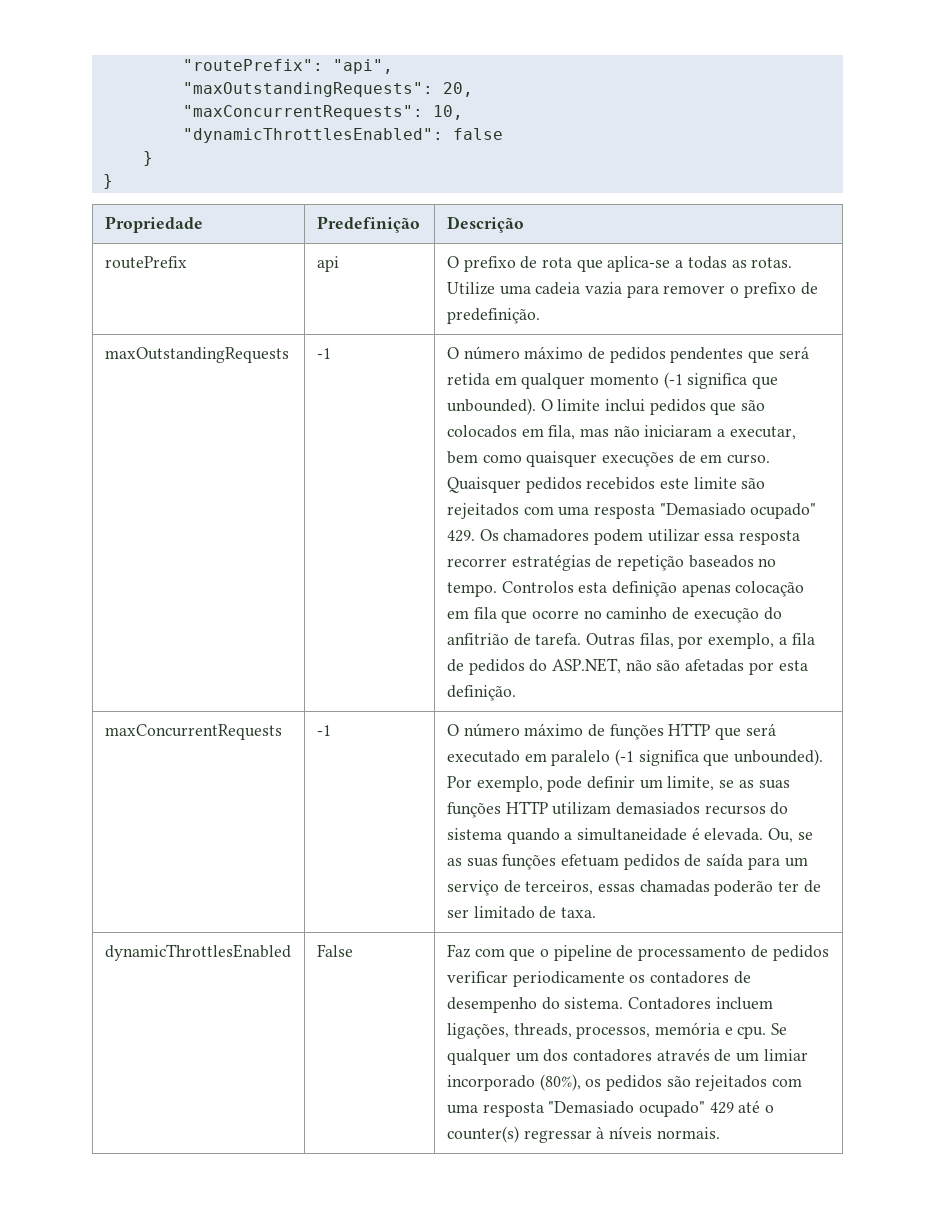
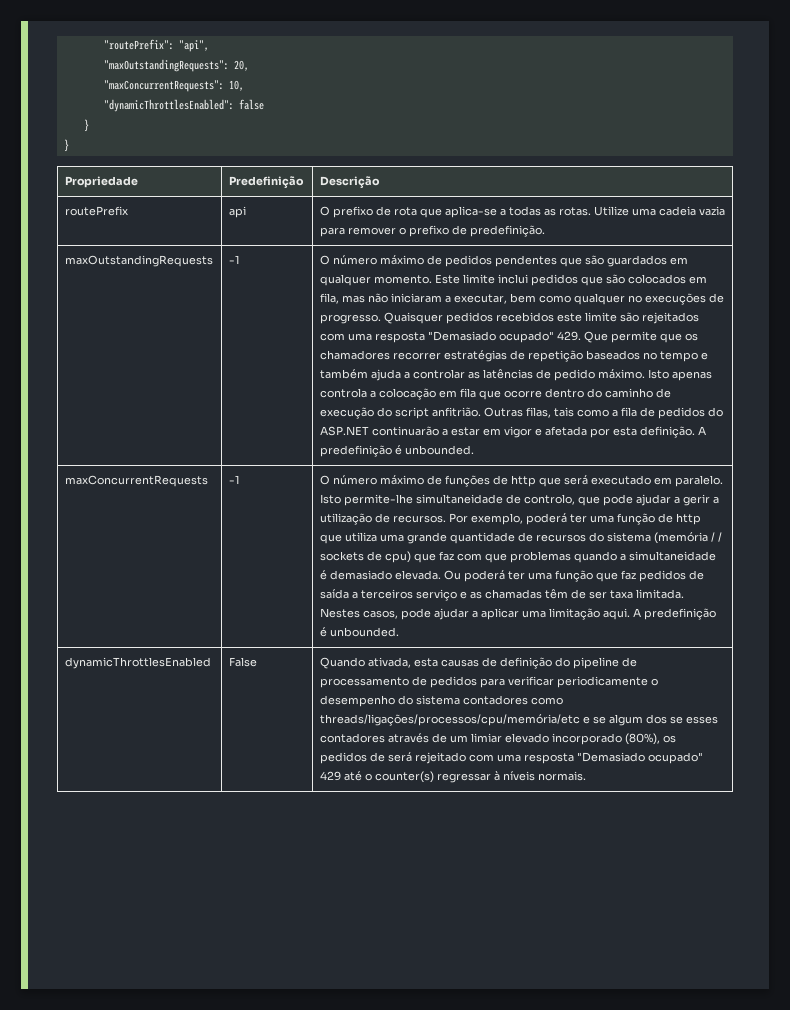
[778,346,809,359] [446,372,779,389] [446,398,553,415] será retida em qualquer momento (-1 significa que unbounded). O -> [584,255,688,267] [319,274,460,286] são guardados em qualquer momento. Este
[526,451,771,467] quaisquer execuções de em curso. -> [573,293,724,305] [319,314,381,324] qualquer no execuções de progresso.
[479,529,801,545] Os chamadores podem utilizar essa resposta -> [583,331,698,343] [319,350,390,360] Que permite que os chamadores
[446,581,731,597] tempo. Controlos esta definição apenas -> [659,351,708,362] [319,369,712,381] [319,388,376,398] tempo e também ajuda a controlar as latências de pedido máximo. Isto apenas controla a
[583,610,602,619] no -> [544,388,602,398] dentro do
[446,633,775,649] anfitrião de tarefa. Outras filas, por exemplo, -> [394,407,609,419] script anfitrião. Outras filas, tais como
[551,658,745,674] ASP.NET, não são afetadas -> [319,426,587,438] ASP.NET continuarão a estar em vigor e afetada
(516, 693) none -> [697,426,706,435] [319,445,474,457] A predefinição é unbounded.
[668,723,711,736] HTTP -> [492,475,536,487] de http
[551,749,824,766] [446,776,790,792] [446,801,789,818] [446,827,813,844] [446,853,808,870] [446,880,821,896] [446,906,596,919] [104,944,291,961] [316,944,353,957] [446,944,549,961] paralelo (-1 significa que unbounded). Por exemplo, pode definir um limite, se as suas funções HTTP utilizam demasiados recursos do sistema quando a simultaneidade é elevada. Ou, se as suas funções efetuam pedidos de saída para um serviço de terceiros, essas chamadas poderão ter de ser limitado de taxa. // dynamicThrottlesEnabled | False | Faz com que o -> [674,475,723,487] [319,494,719,506] [319,513,701,525] [319,532,722,544] [319,551,716,563] [319,570,704,582] [319,589,684,601] [319,608,716,620] [319,627,399,637] [64,657,211,669] [228,657,257,667] [319,657,570,669] paralelo. Isto permite-lhe simultaneidade de controlo, que pode ajudar a gerir a utilização de recursos. Por exemplo, poderá ter uma função de http que utiliza uma grande quantidade de recursos do sistema (memória / / sockets de cpu) que faz com que problemas quando a simultaneidade é demasiado elevada. Ou poderá ter uma função que faz pedidos de saída a terceiros serviço e as chamadas têm de ser taxa limitada. Nestes casos, pode ajudar a aplicar uma limitação aqui. A predefinição é unbounded. // dynamicThrottlesEnabled | False | Quando ativada, esta causas de definição do
(829, 953) none -> [479,678,505,688] para
[629,971,751,984] [446,997,773,1013] [446,1022,788,1039] [446,1049,569,1065] os contadores de desempenho do sistema. Contadores incluem ligações, threads, processos, memória e cpu. Se qualquer um dos -> [650,678,658,686] [319,695,563,707] [319,714,718,726] o desempenho do sistema contadores como threads/ligações/processos/cpu/memória/etc e se algum dos se esses
(808, 1055) none -> [504,733,549,743] elevado
[666,1075,768,1091] são rejeitados -> [369,752,466,764] de será rejeitado

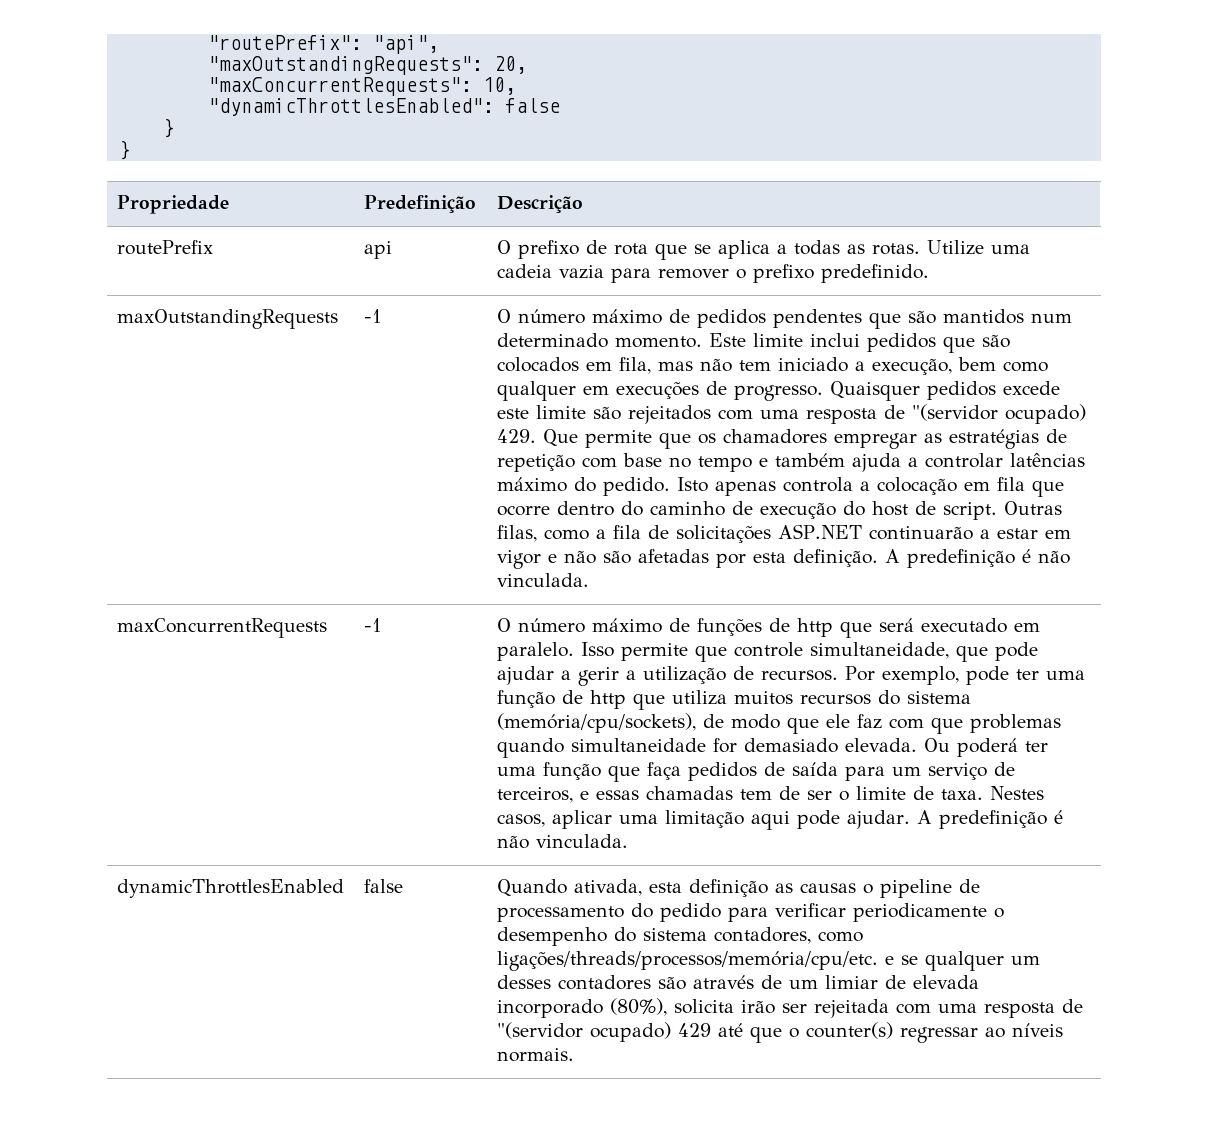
[444,206,497,218] aplica-se -> [693,240,770,259] se aplica
[451,225,545,237] de predefinição. -> [820,264,929,283] predefinido.
[606,255,688,267] [319,274,371,286] guardados em qualquer -> [942,309,1072,324] [496,333,608,348] mantidos num determinado
[390,293,507,304] iniciaram a executar, -> [738,357,952,375] tem iniciado a execução,
[627,295,642,303] no -> [582,385,609,395] em
[495,312,554,322] recebidos -> [1002,381,1060,395] excede
[427,331,554,343] "Demasiado ocupado" -> [883,404,1086,424] de "(servidor ocupado)
[392,352,441,360] recorrer -> [833,433,942,449] empregar as
[585,350,640,360] baseados -> [581,453,662,468] com base
[467,369,645,381] as latências de pedido máximo. -> [1009,453,1085,467] [496,477,670,496] latências máximo do pedido.
[394,407,481,419] script anfitrião. -> [871,501,997,520] host de script.
[553,407,574,417] tais -> (537, 533) none
[657,407,723,419] pedidos do -> [675,525,771,543] solicitações
[544,426,587,436] afetada -> [563,549,709,564] não são afetadas
[404,445,474,455] unbounded. -> [1037,551,1070,564] [496,573,589,587] não vinculada.
[319,494,575,506] Isto permite-lhe simultaneidade de controlo, -> [580,642,949,662] Isso permite que controle simultaneidade,
[525,513,567,525] poderá -> [965,666,1009,685] pode
[379,532,722,544] [319,551,436,563] uma grande quantidade de recursos do sistema (memória / / sockets de cpu) que -> [733,690,971,705] [496,713,850,734] muitos recursos do sistema (memória/cpu/sockets), de modo que ele
[619,551,716,561] [319,570,327,580] a simultaneidade é -> [570,738,737,753] simultaneidade for
[620,570,636,580] faz -> [646,762,681,780] faça
[351,589,684,601] [319,608,716,620] [319,627,399,637] a terceiros serviço e as chamadas têm de ser taxa limitada. Nestes casos, pode ajudar a aplicar uma limitação aqui. A predefinição é unbounded. -> [844,762,1015,781] [496,786,1044,803] [496,810,1063,830] [496,834,628,849] para um serviço de terceiros, e essas chamadas tem de ser o limite de taxa. Nestes casos, aplicar uma limitação aqui pode ajudar. A predefinição é não vinculada.
[228,657,257,667] False -> [363,879,403,893] false
[440,657,570,669] causas de definição do -> [688,879,873,897] definição as causas o
[411,676,477,688] de pedidos -> [630,903,721,922] do pedido
[462,695,563,705] [319,714,718,726] [319,733,676,745] [319,752,703,764] contadores como threads/ligações/processos/cpu/memória/etc e se algum dos se esses contadores através de um limiar elevado incorporado (80%), os pedidos de será rejeitado com uma resposta "Demasiado ocupado" -> [713,927,863,944] [496,951,1040,971] [496,975,979,990] [496,998,1083,1018] [496,1022,671,1042] contadores, como ligações/threads/processos/memória/cpu/etc. e se qualquer um desses contadores são através de um limiar de elevada incorporado (80%), solicita irão ser rejeitada com uma resposta de "(servidor ocupado)
(362, 776) none -> [749,1026,782,1043] que
[493,771,500,781] à -> [984,1027,1005,1038] ao

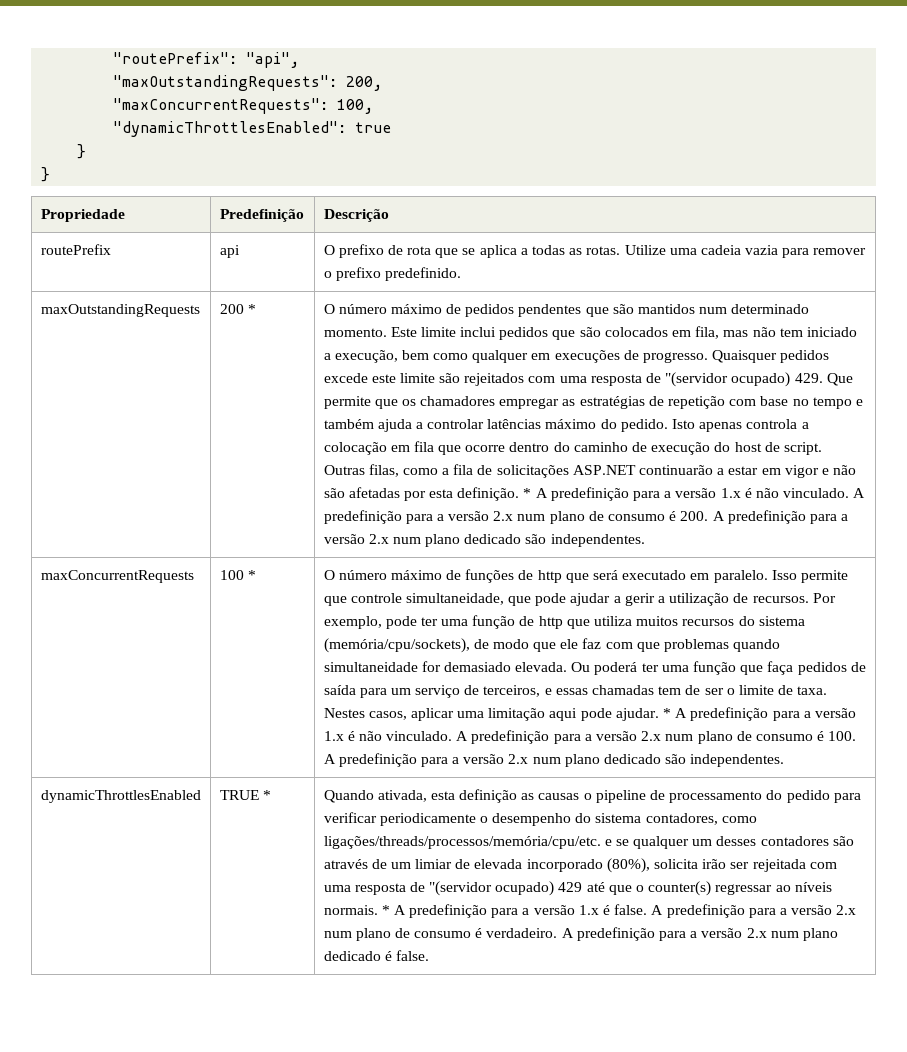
[493,56,527,74] 20, -> [346,76,383,91] 200,
[482,77,516,95] 10, -> [337,99,374,114] 100,
[504,98,560,113] false -> [355,122,392,133] true
[363,309,381,323] -1 -> [219,304,256,314] 200 *
[884,549,1070,568] [496,573,589,587] A predefinição é não vinculada. -> [523,487,866,501] [323,510,849,524] [323,534,645,547] * A predefinição para a versão 1.x é não vinculado. A predefinição para a versão 2.x num plano de consumo é 200. A predefinição para a versão 2.x num plano dedicado são independentes.
[363,618,381,632] -1 -> [219,570,256,580] 100 *
[916,810,1063,829] [496,834,628,849] A predefinição é não vinculada. -> [662,707,856,721] [323,730,857,744] [323,753,785,767] * A predefinição para a versão 1.x é não vinculado. A predefinição para a versão 2.x num plano de consumo é 100. A predefinição para a versão 2.x num plano dedicado são independentes.
[363,879,403,893] false -> [219,790,271,800] TRUE *
(574, 1055) none -> [381,904,857,918] [323,927,838,941] [323,950,429,961] * A predefinição para a versão 1.x é false. A predefinição para a versão 2.x num plano de consumo é verdadeiro. A predefinição para a versão 2.x num plano dedicado é false.

